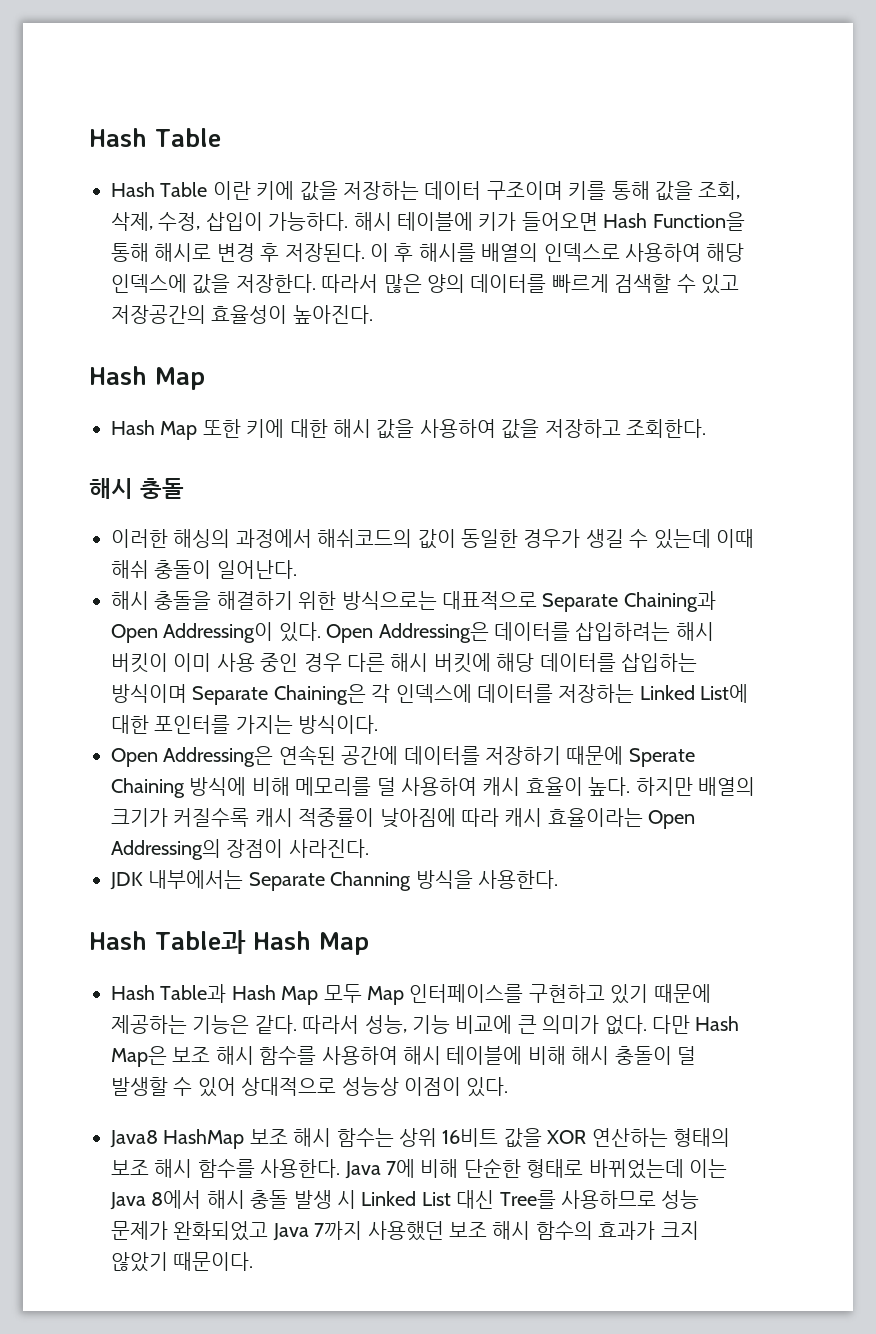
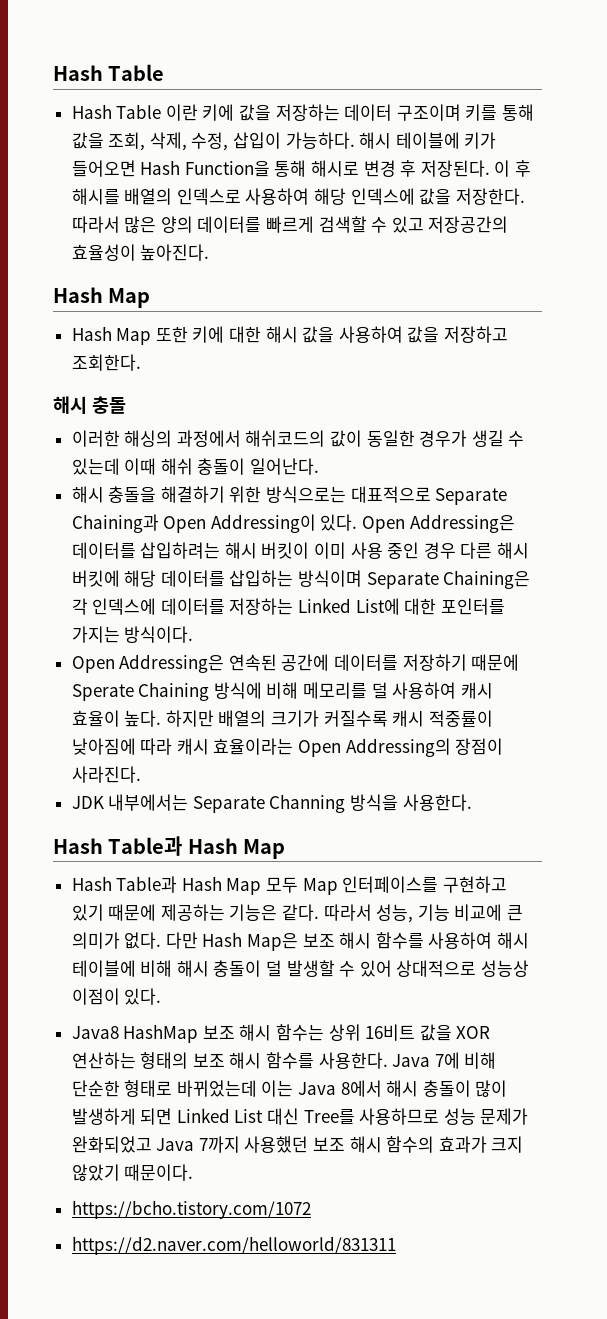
[250,1190,356,1209] 충돌 발생 시 -> [422,1080,508,1097] [71,1108,173,1125] 충돌이 많이 발생하게 되면
(254, 1261) none -> [71,1200,311,1219] [71,1236,396,1255] // https://bcho.tistory.com/1072 // https://d2.naver.com/helloworld/831311

